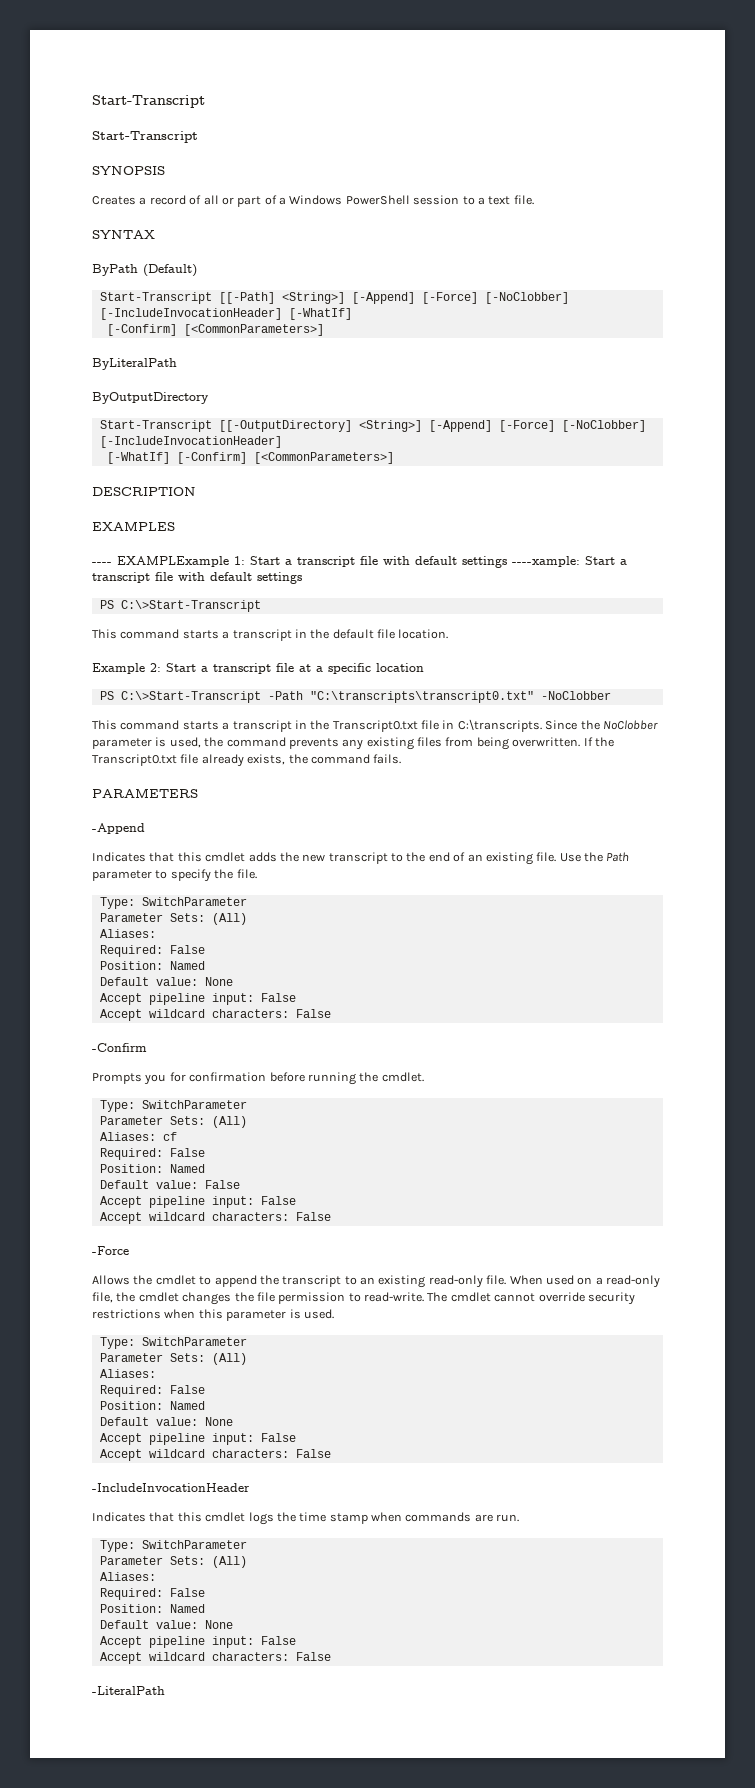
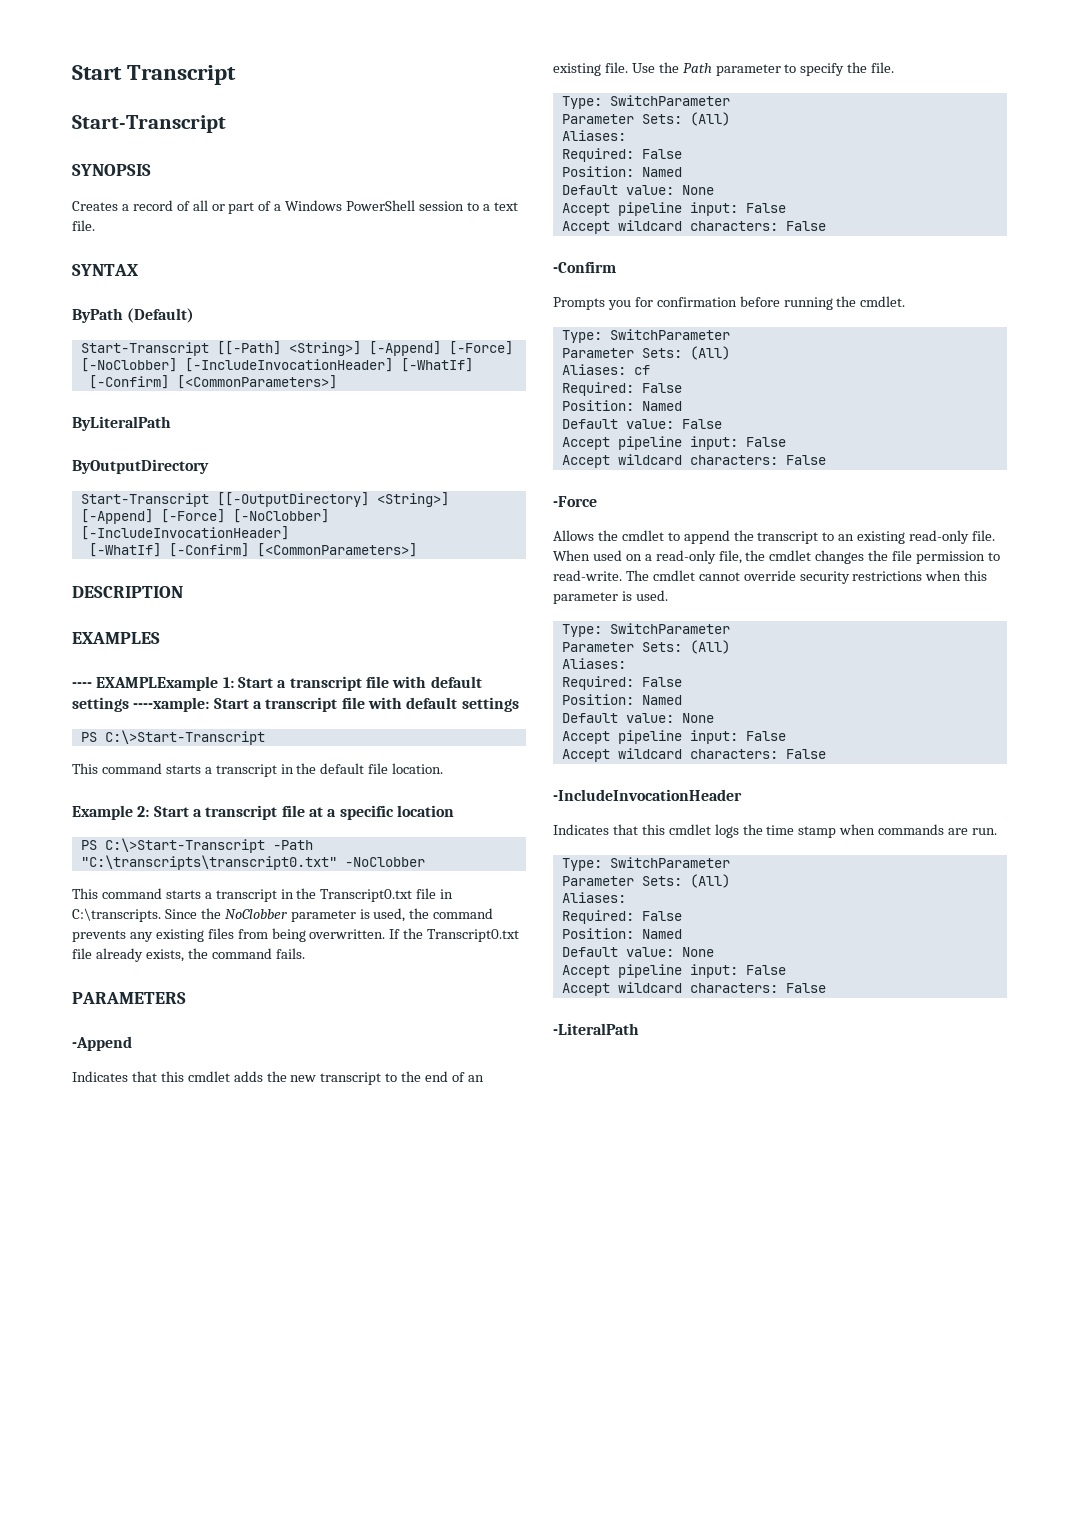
[92,95,205,108] Start-Transcript -> [72,65,237,85] Start Transcript

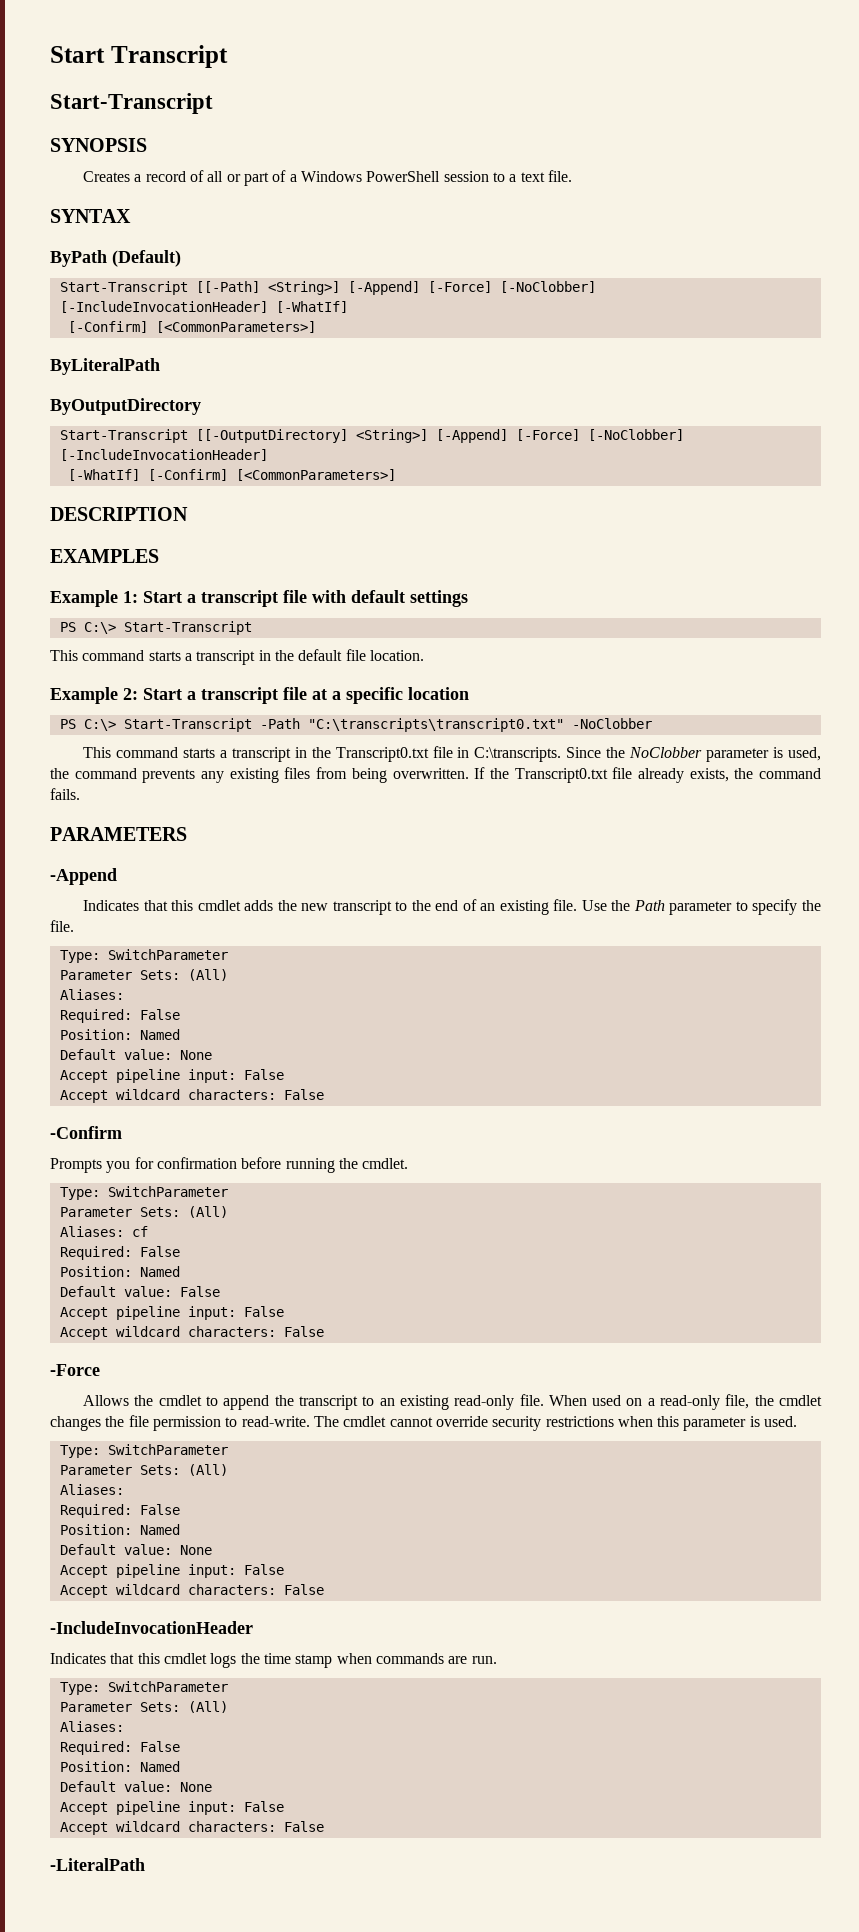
[72,676,219,691] ---- EXAMPLExample -> [50,590,118,607] Example
[133,697,519,712] [80,730,265,745] ----xample: Start a transcript file with default settings // PS C:\>Start-Transcript -> [59,621,252,635] // PS C:\> Start-Transcript
[104,838,265,853] C:\>Start-Transcript -> [83,718,252,732] C:\> Start-Transcript

